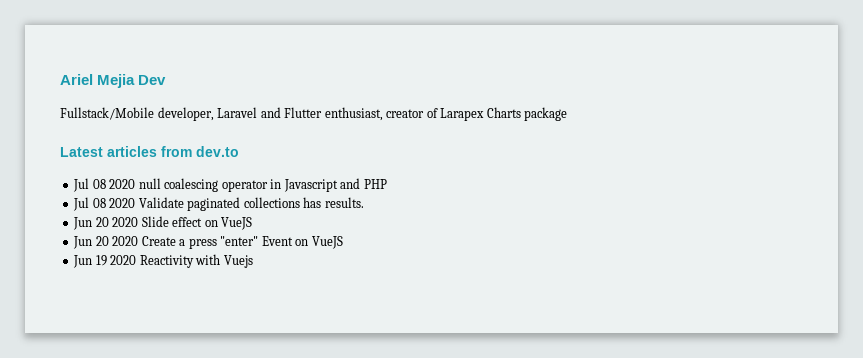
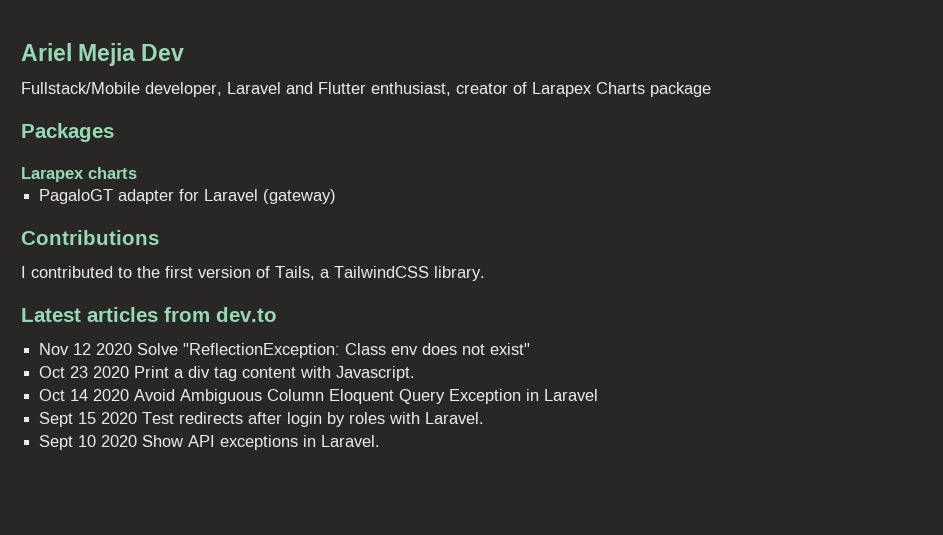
[60,146,239,157] [73,178,387,192] [73,197,364,211] [73,216,253,230] [73,236,343,249] [73,254,253,268] Latest articles from dev.to // Jul 08 2020 null coalescing operator in Javascript and PHP // Jul 08 2020 Validate paginated collections has results. // Jun 20 2020 Slide effect on VueJS // Jun 20 2020 Create a press "enter" Event on VueJS // Jun 19 2020 Reactivity with Vuejs -> [21,123,114,142] [21,167,137,182] [39,189,337,204] [21,230,159,245] [21,266,485,281] [21,307,277,322] [39,343,531,358] [39,366,416,381] [39,389,599,404] [39,412,485,427] [39,435,381,450] Packages // Larapex charts // PagaloGT adapter for Laravel (gateway) // Contributions // I contributed to the first version of Tails, a TailwindCSS library. // Latest articles from dev.to // Nov 12 2020 Solve "ReflectionException: Class env does not exist" // Oct 23 2020 Print a div tag content with Javascript. // Oct 14 2020 Avoid Ambiguous Column Eloquent Query Exception in Laravel // Sept 15 2020 Test redirects after login by roles with Laravel. // Sept 10 2020 Show API exceptions in Laravel.

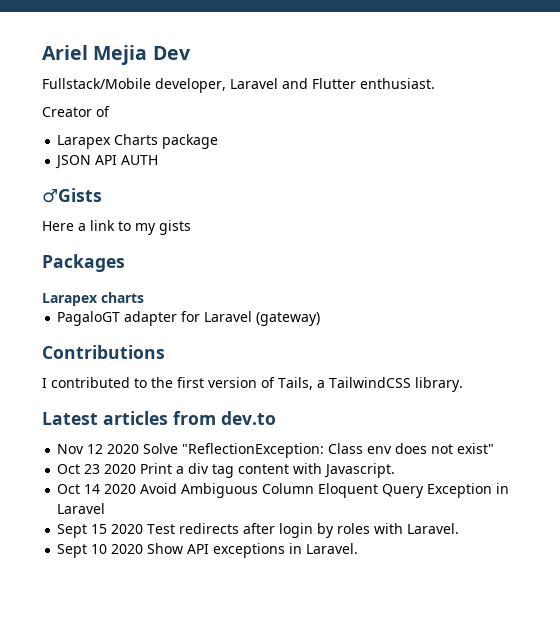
[371,82,527,96] enthusiast, creator of -> [360,78,435,89] [42,106,110,117] enthusiast. // Creator of //
(711, 89) none -> [55,155,159,169] [42,188,102,203] [42,220,191,235] // JSON API AUTH // ♂Gists // Here a link to my gists

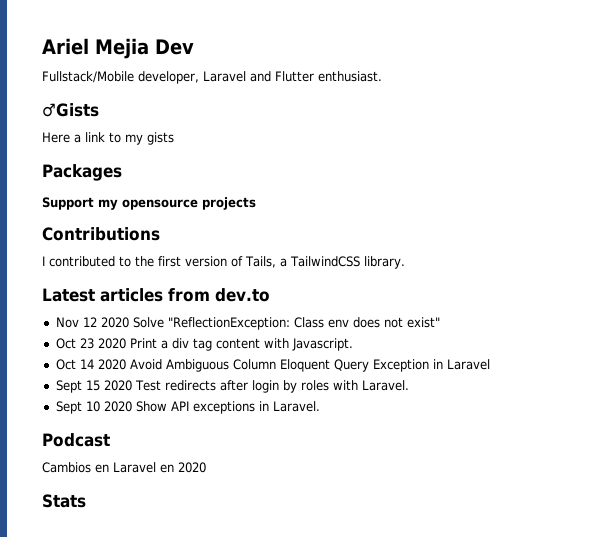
[42,106,110,117] [57,134,219,149] [55,155,159,169] // Creator of // Larapex Charts package // JSON API AUTH -> (382, 76) none
[42,292,144,306] [57,311,321,326] Larapex charts // PagaloGT adapter for Laravel (gateway) -> [42,197,256,210] Support my opensource projects
(359, 548) none -> [42,433,110,447] [42,462,206,473] [42,494,86,508] // Podcast // Cambios en Laravel en 2020 // Stats

